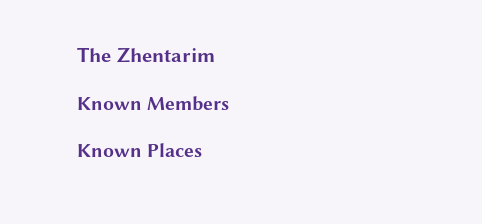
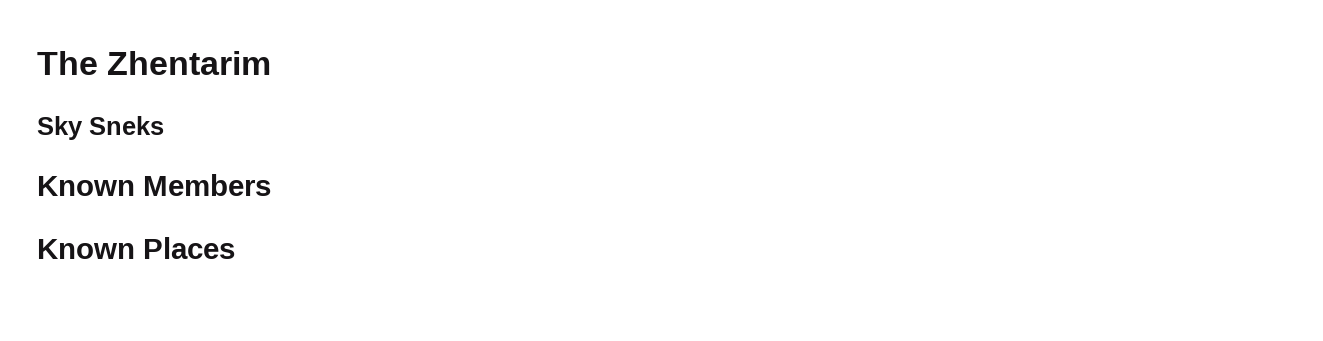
(215, 55) none -> [37,116,164,140] // Sky Sneks

